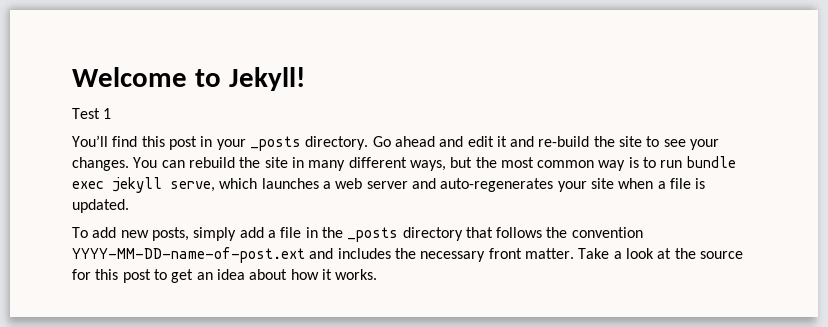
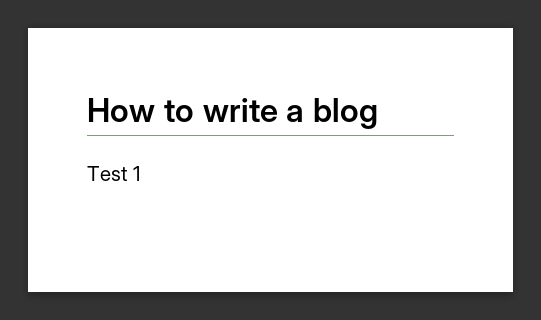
[72,67,305,91] [72,108,112,119] [72,135,720,151] [72,156,736,171] [72,177,706,193] [72,199,129,213] [72,227,643,242] [72,247,743,263] [72,269,378,283] Welcome to Jekyll! // Test 1 // You’ll find this post in your _posts directory. Go ahead and edit it and re-build the site to see your changes. You can rebuild the site in many different ways, but the most common way is to run bundle exec jekyll serve, which launches a web server and auto-regenerates your site when a file is updated. // To add new posts, simply add a file in the _posts directory that follows the convention YYYY-MM-DD-name-of-post.ext and includes the necessary front matter. Take a look at the source for this post to get an idea about how it works. -> [87,98,379,129] [87,166,140,181] How to write a blog // Test 1

